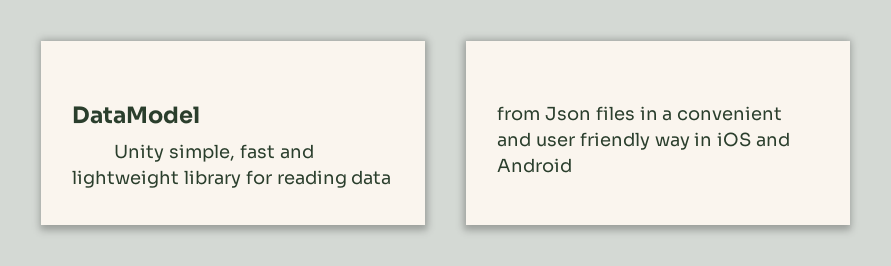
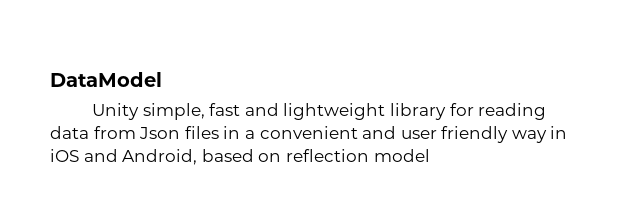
[497,158,572,173] Android -> [122,149,430,165] Android, based on reflection model

